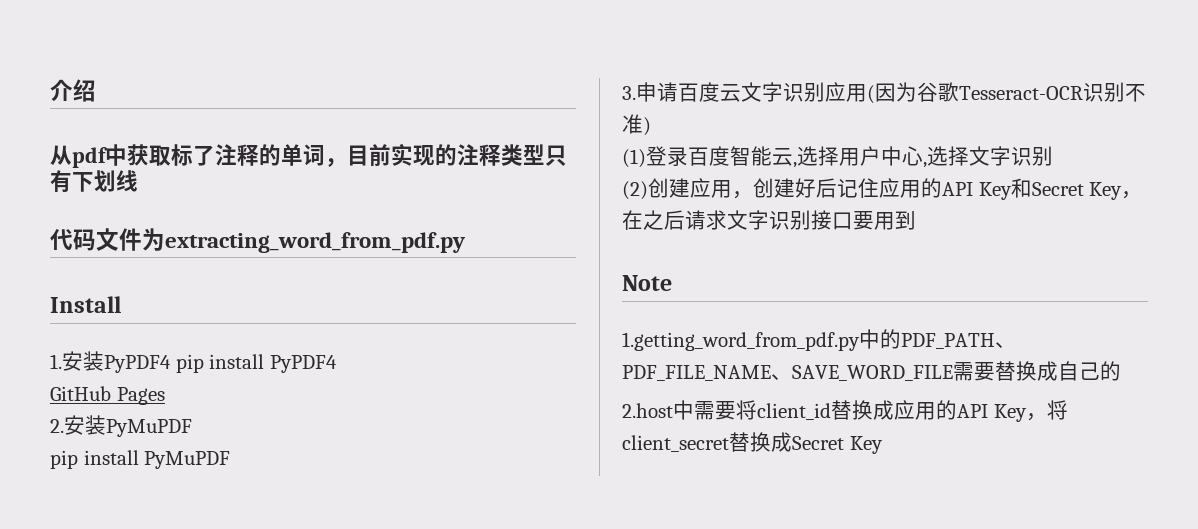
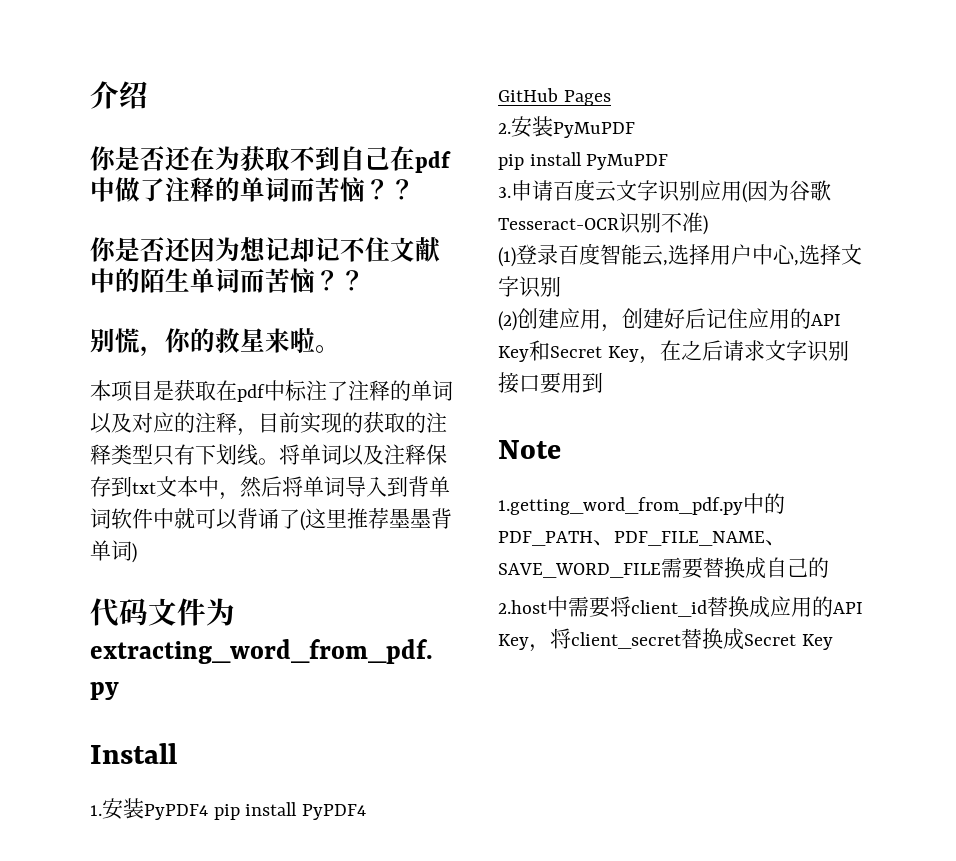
[50,144,325,168] 从pdf中获取标了注释的单词 -> [90,146,451,173] [90,177,415,202] [90,237,441,262] [90,268,365,293] [90,328,340,356] [90,379,453,402] [90,412,237,434] 你是否还在为获取不到自己在pdf中做了注释的单词而苦恼？？ // 你是否还因为想记却记不住文献中的陌生单词而苦恼？？ // 别慌，你的救星来啦。 // 本项目是获取在pdf中标注了注释的单词以及对应的注释
(457, 155) none -> [363,411,426,433] 获取的
(138, 181) none -> [258,444,447,466] [90,476,450,500] [90,508,452,531] [90,540,137,563] 。将单词以及注释保存到txt文本中，然后将单词导入到背单词软件中就可以背诵了(这里推荐墨墨背单词)

